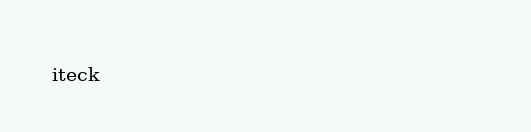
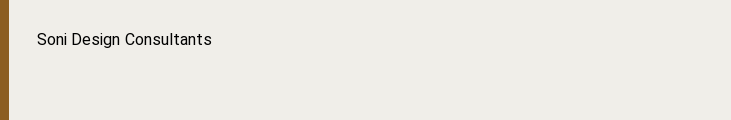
[52,67,100,81] iteck -> [37,33,212,48] Soni Design Consultants

